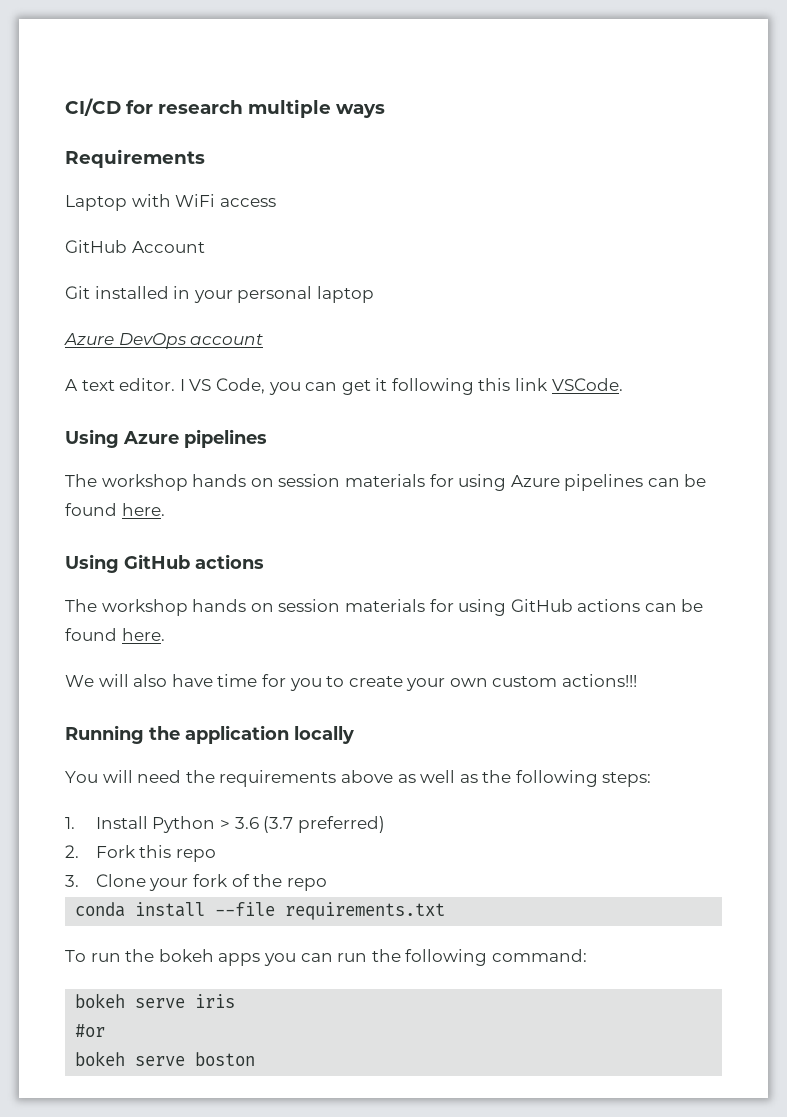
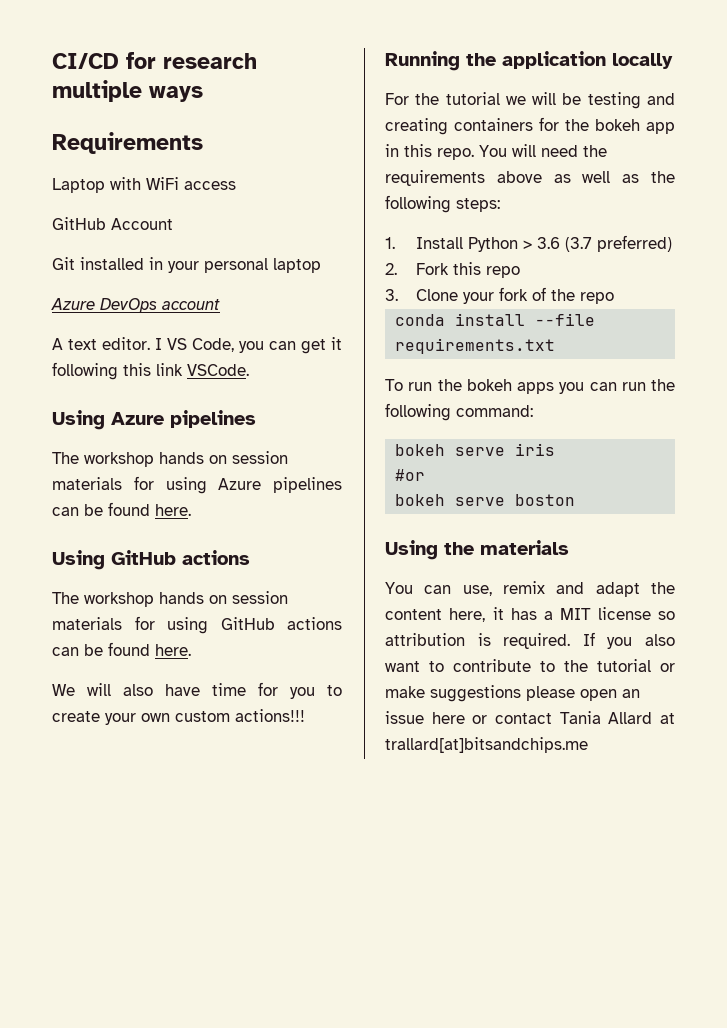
(354, 735) none -> [385,92,675,109] [385,117,675,135] [385,144,474,160] For the tutorial we will be testing and creating containers for the bokeh app in this repo.
(256, 1059) none -> [385,540,569,560] [385,581,675,597] [385,607,675,622] [385,632,675,649] [385,659,675,672] [385,685,640,702] [385,711,675,724] [385,737,588,753] // Using the materials // You can use, remix and adapt the content here, it has a MIT license so attribution is required. If you also want to contribute to the tutorial or make suggestions please open an issue here or contact Tania Allard at trallard[at]bitsandchips.me

